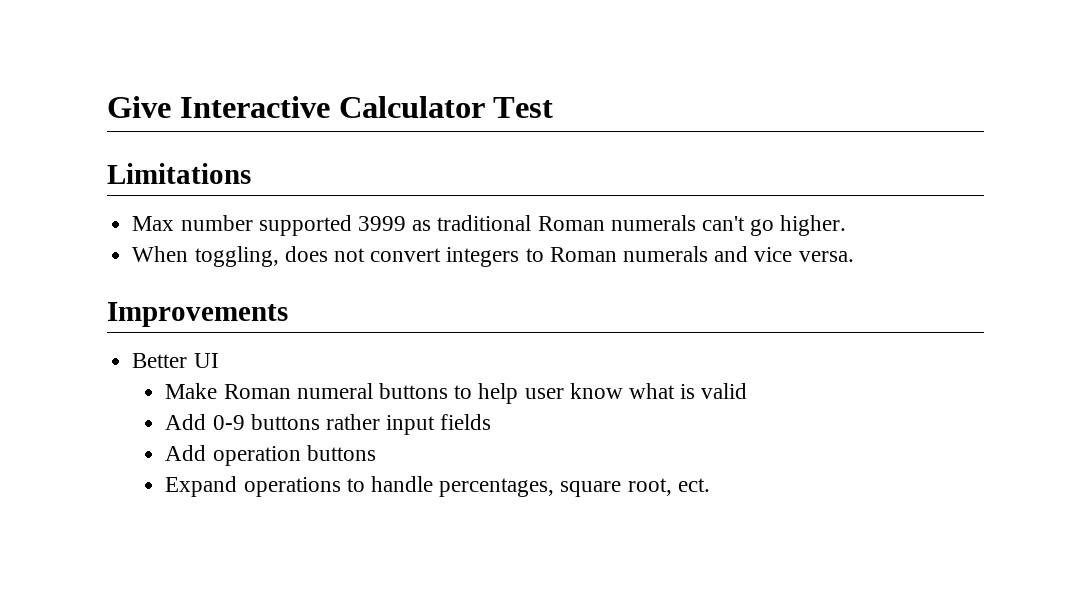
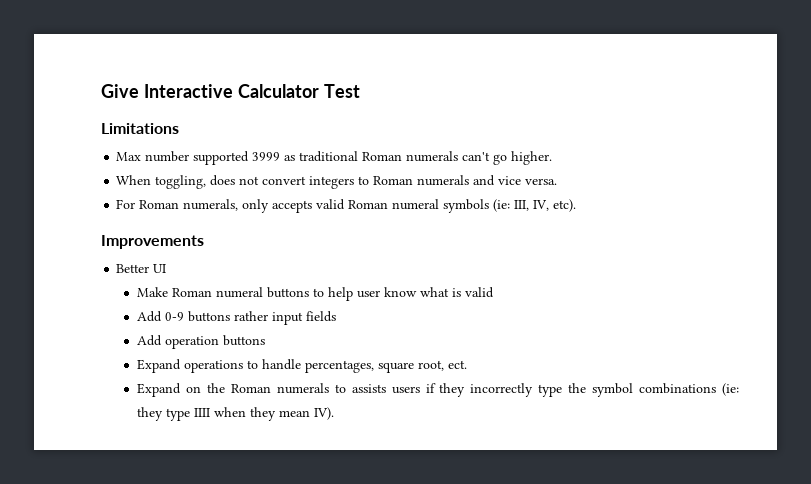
(854, 256) none -> [116,199,577,213] // For Roman numerals, only accepts valid Roman numeral symbols (ie: III, IV, etc).
(710, 485) none -> [137,383,739,397] [137,407,335,421] // Expand on the Roman numerals to assists users if they incorrectly type the symbol combinations (ie: they type IIII when they mean IV).

